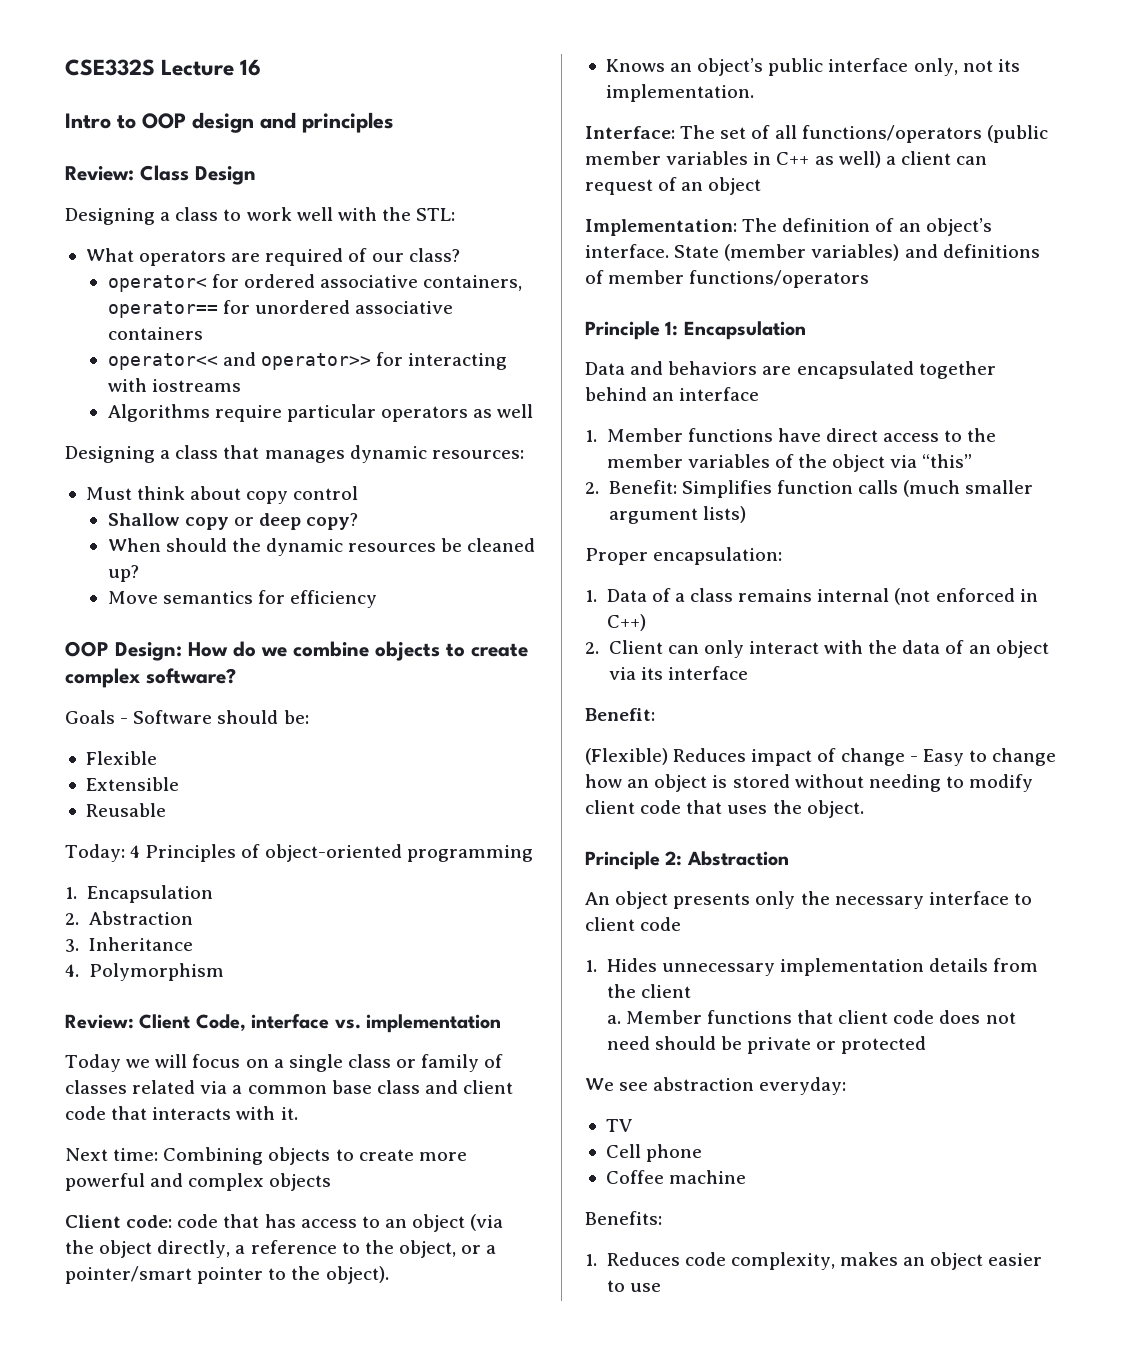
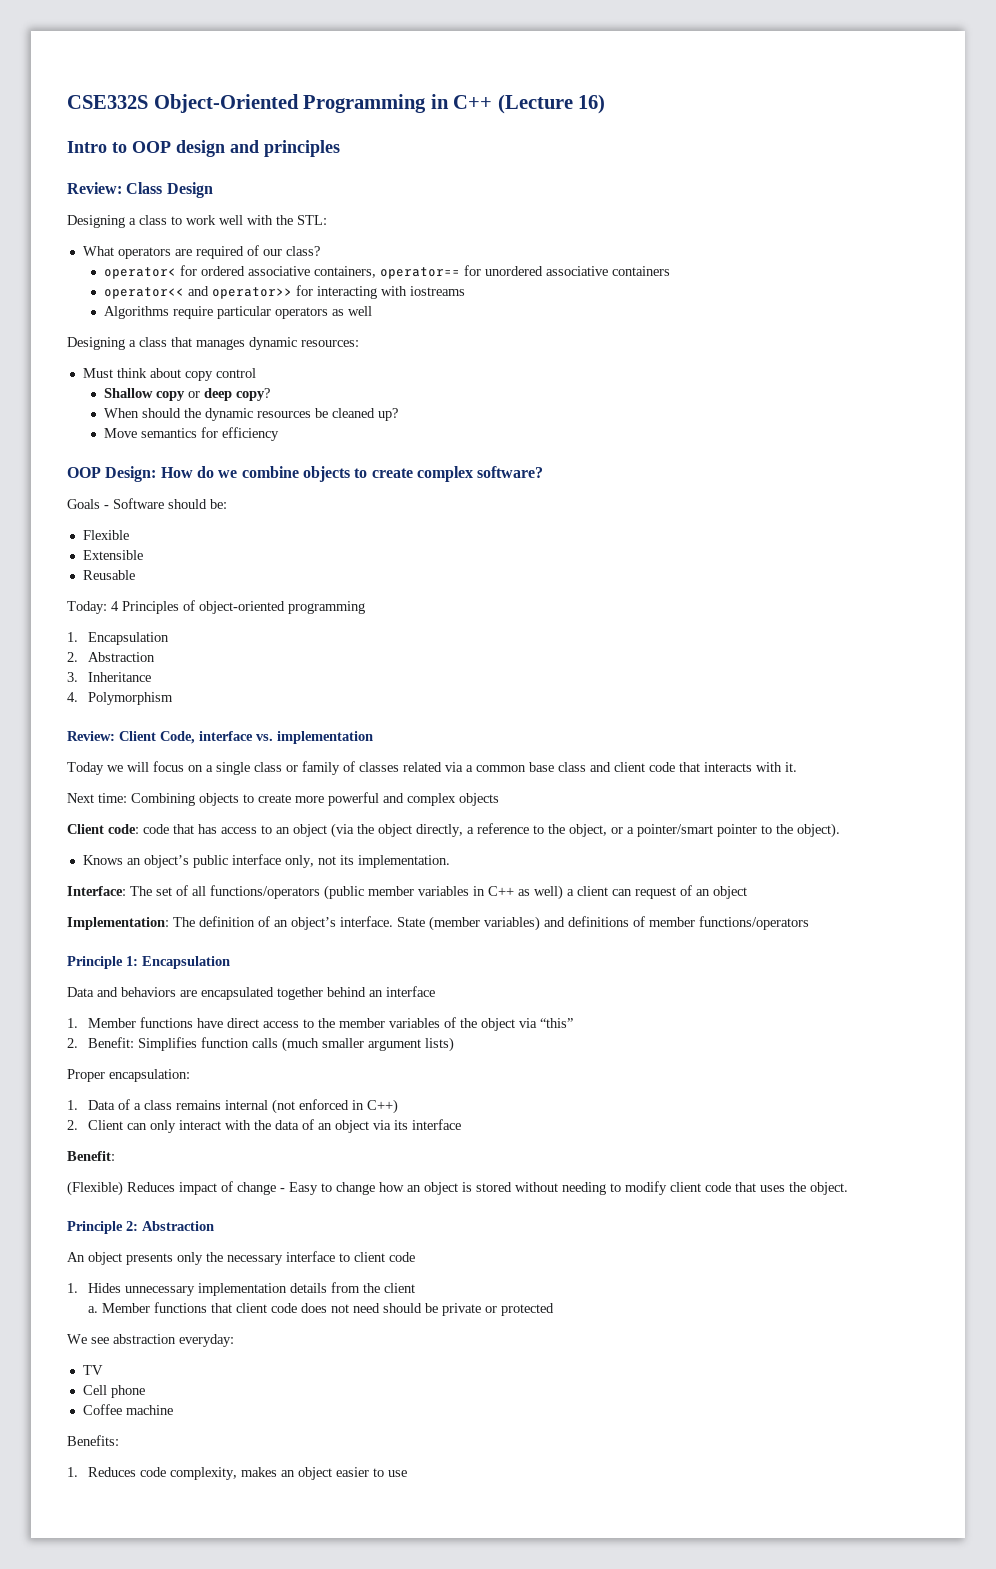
[161,59,262,76] Lecture 16 -> [153,94,606,114] Object-Oriented Programming in C++ (Lecture 16)

